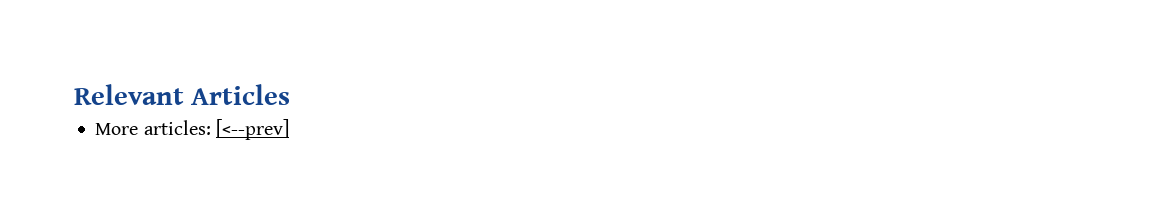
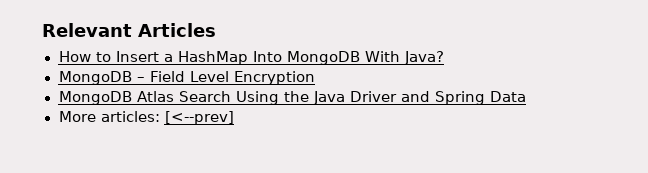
(291, 94) none -> [58,51,444,65] [58,71,316,85] [58,91,526,105] // How to Insert a HashMap Into MongoDB With Java? // MongoDB – Field Level Encryption // MongoDB Atlas Search Using the Java Driver and Spring Data

